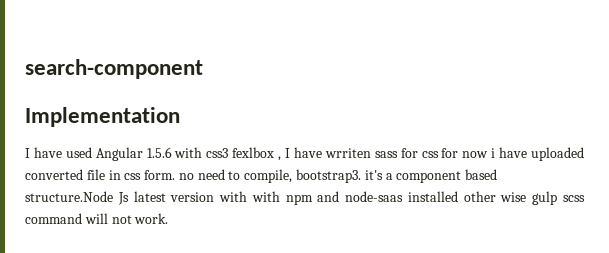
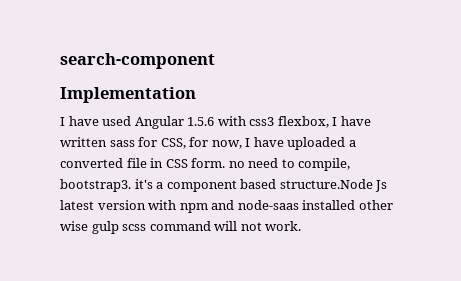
[232,147,371,161] fexlbox , I have wrriten -> [277,116,371,128] [60,137,107,147] flexbox, I have written
[421,148,496,158] css for now i -> [160,137,251,149] CSS, for now, I
(584, 154) none -> [348,140,356,147] a
[124,173,142,180] css -> [165,159,188,168] CSS
[251,191,280,202] with -> (177, 205) none

